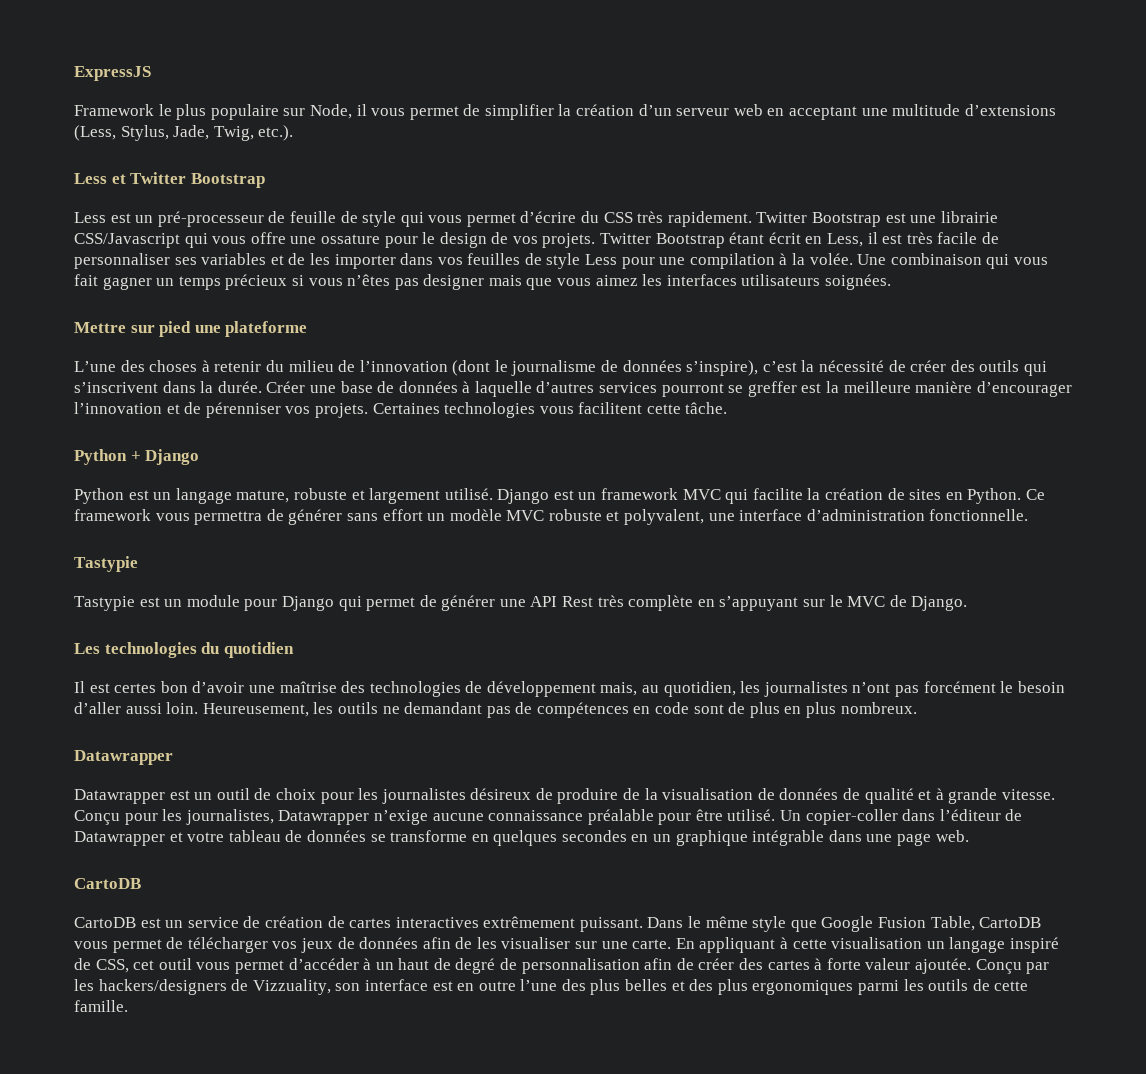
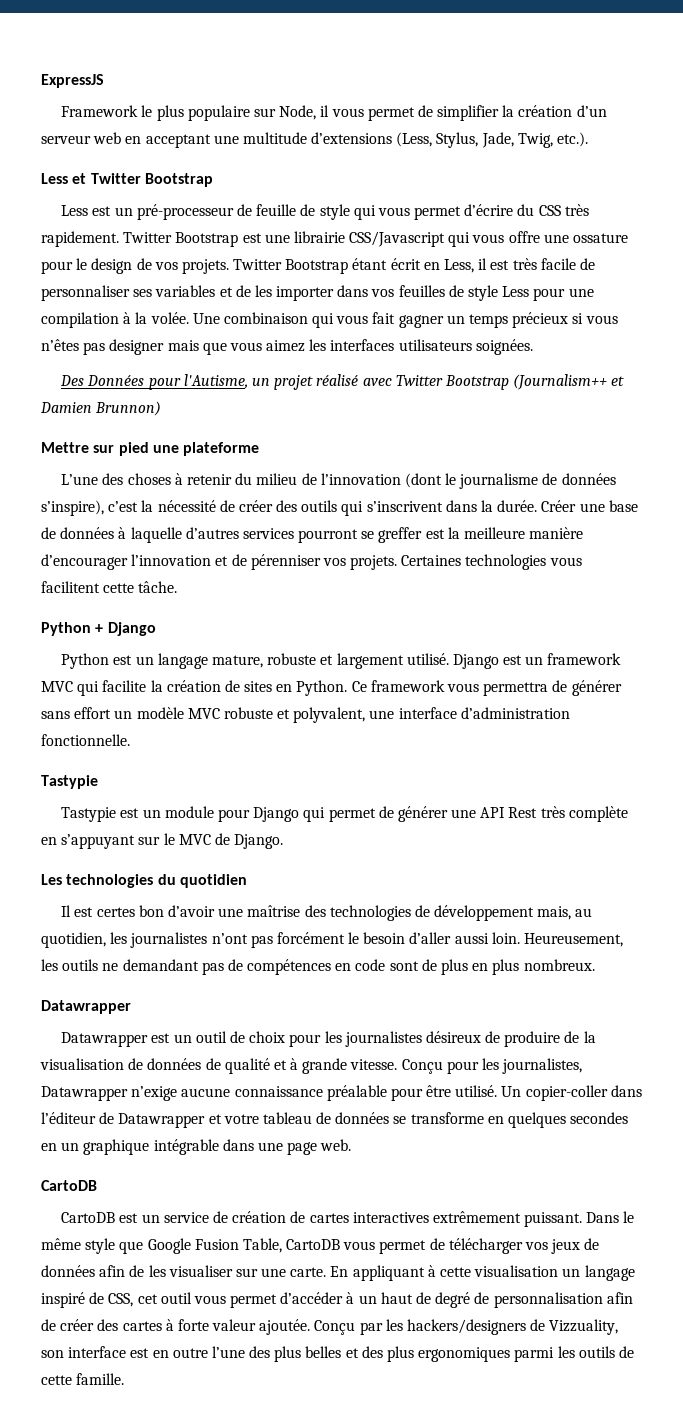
(892, 282) none -> [60,374,625,390] [40,401,162,416] // Des Données pour l'Autisme, un projet réalisé avec Twitter Bootstrap (Journalism++ et Damien Brunnon)

